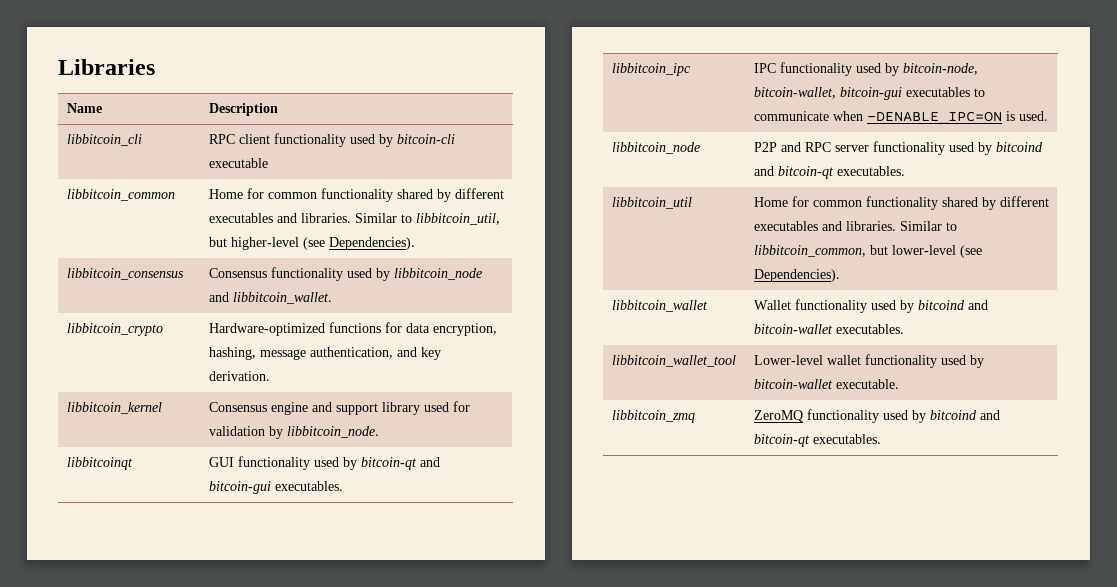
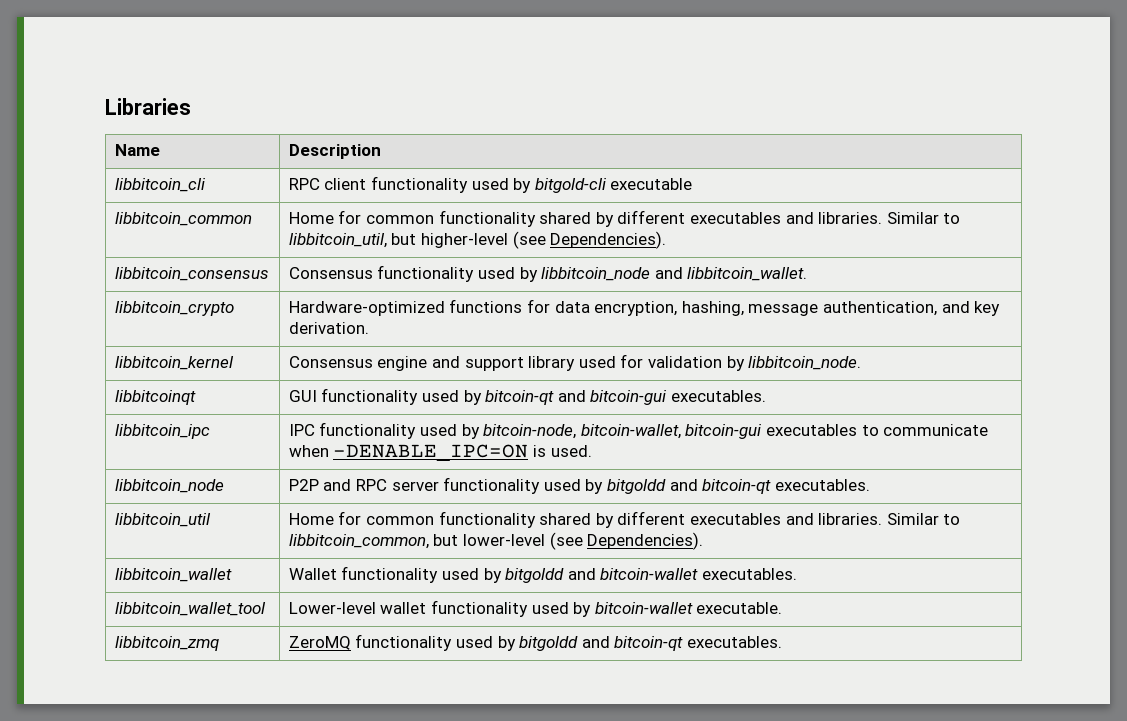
[396,134,455,144] bitcoin-cli -> [534,178,607,193] bitgold-cli
[995,142,1043,152] bitcoind -> [606,479,666,494] bitgoldd
[917,300,965,310] bitcoind -> [505,568,565,583] bitgoldd
[929,410,977,420] bitcoind -> [519,636,579,651] bitgoldd

